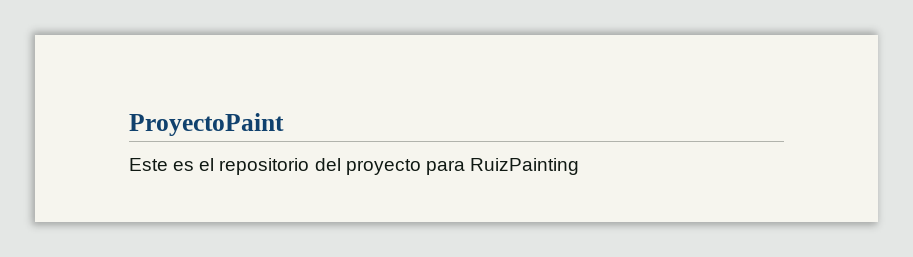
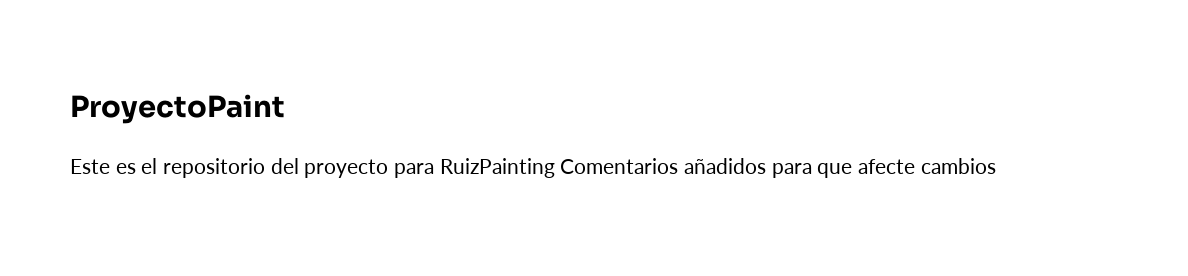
(579, 166) none -> [560,158,996,178] Comentarios añadidos para que afecte cambios

